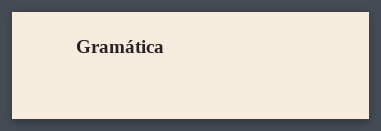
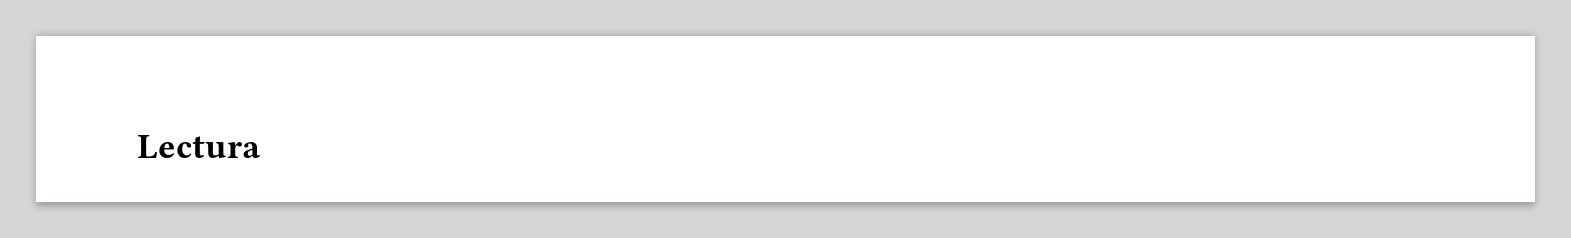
[76,40,164,53] Gramática -> [137,135,261,159] Lectura

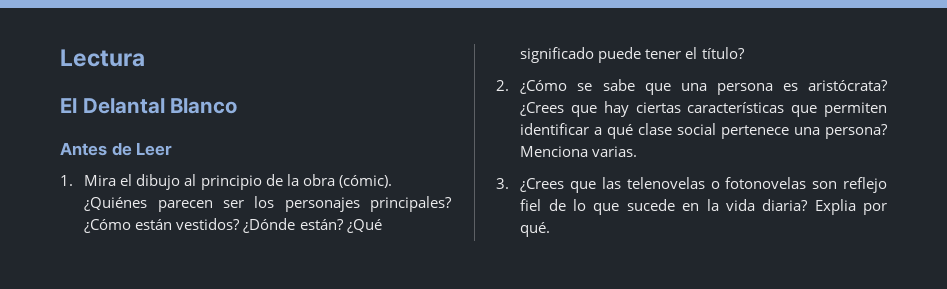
(261, 147) none -> [60,98,238,114] [60,142,173,156] [60,174,392,190] [84,196,452,212] [84,218,382,233] [520,47,745,63] [496,79,888,95] [520,101,887,117] [520,123,888,139] [520,146,638,157] [496,177,887,193] [520,199,887,215] [520,222,551,237] // El Delantal Blanco // Antes de Leer // 1. Mira el dibujo al principio de la obra (cómic). ¿Quiénes parecen ser los personajes principales? ¿Cómo están vestidos? ¿Dónde están? ¿Qué significado puede tener el título? // 2. ¿Cómo se sabe que una persona es aristócrata? ¿Crees que hay ciertas características que permiten identificar a qué clase social pertenece una persona? Menciona varias. // 3. ¿Crees que las telenovelas o fotonovelas son reflejo fiel de lo que sucede en la vida diaria? Explia por qué.

